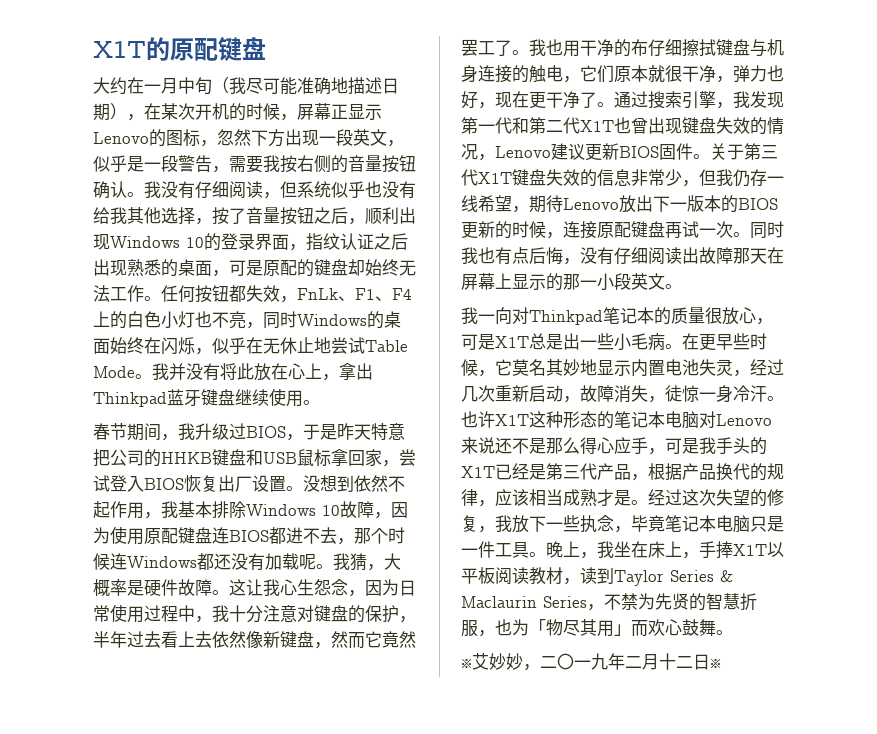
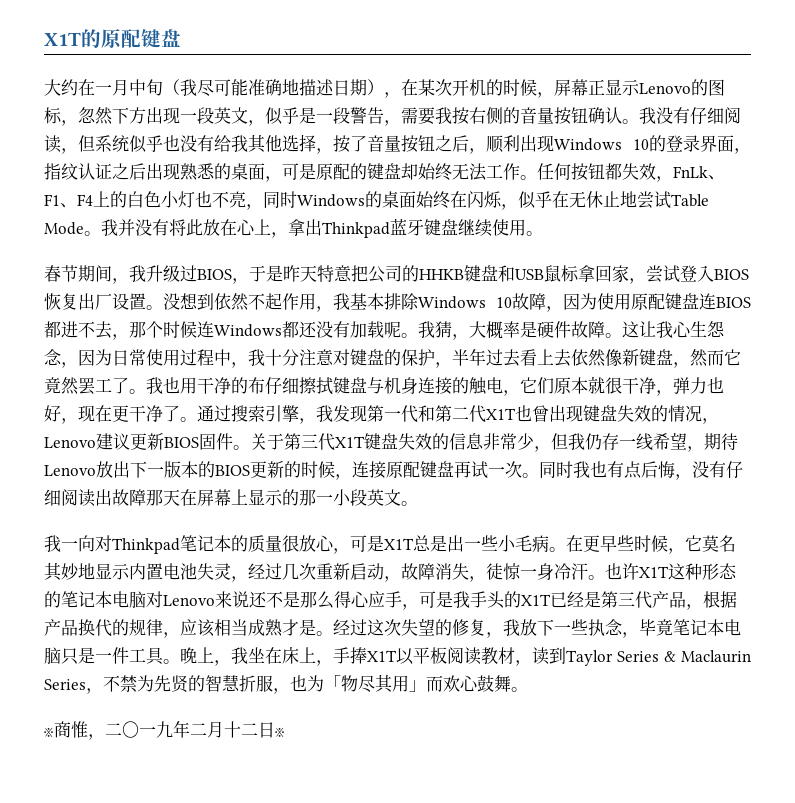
[472,653,523,670] 艾妙妙 -> [54,721,88,738] 商惟

